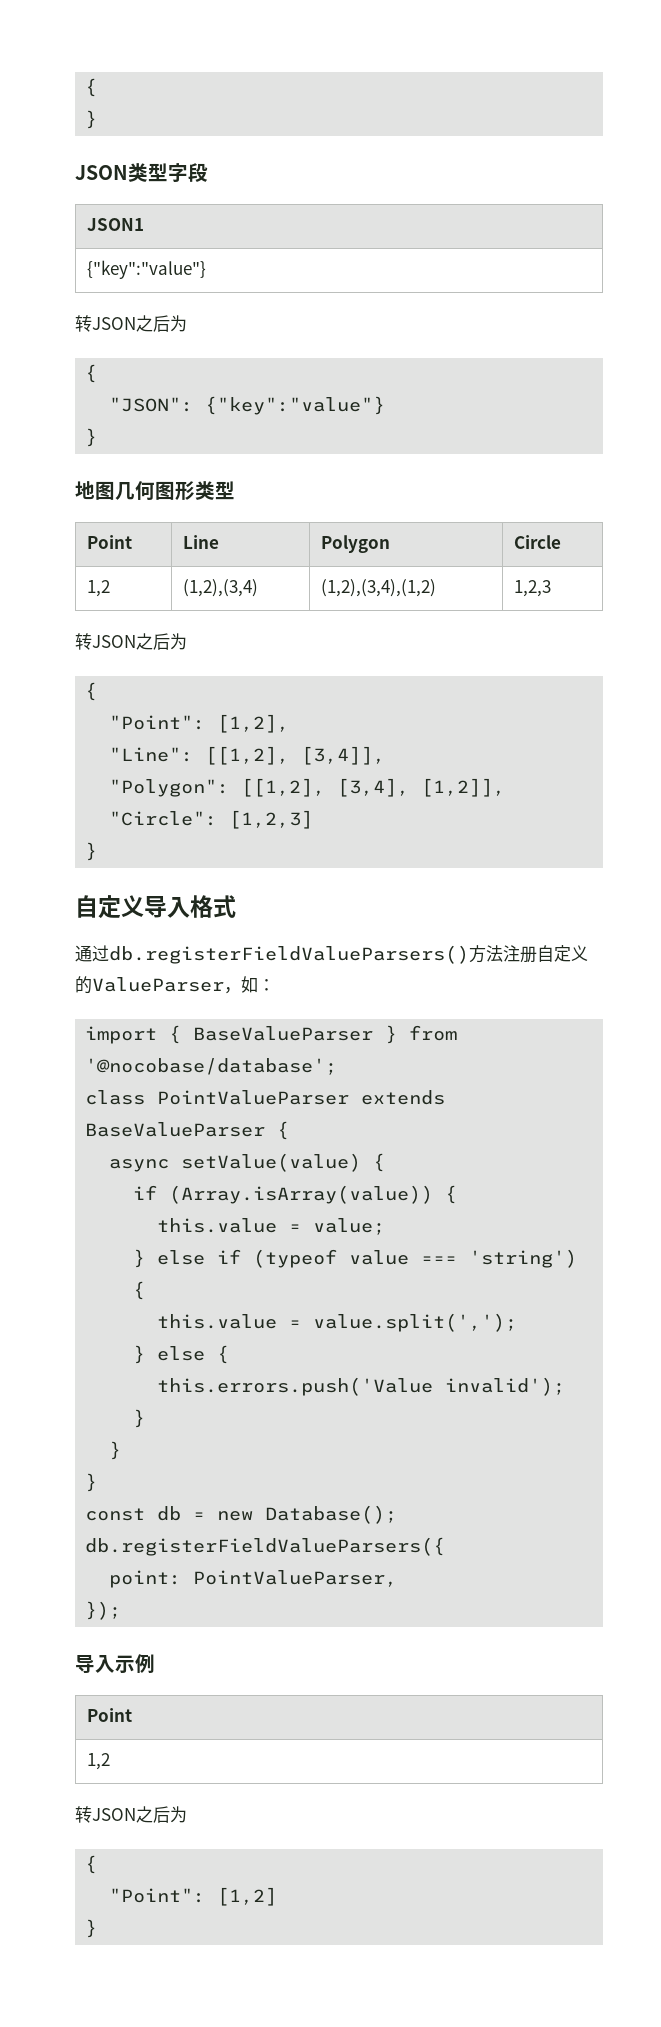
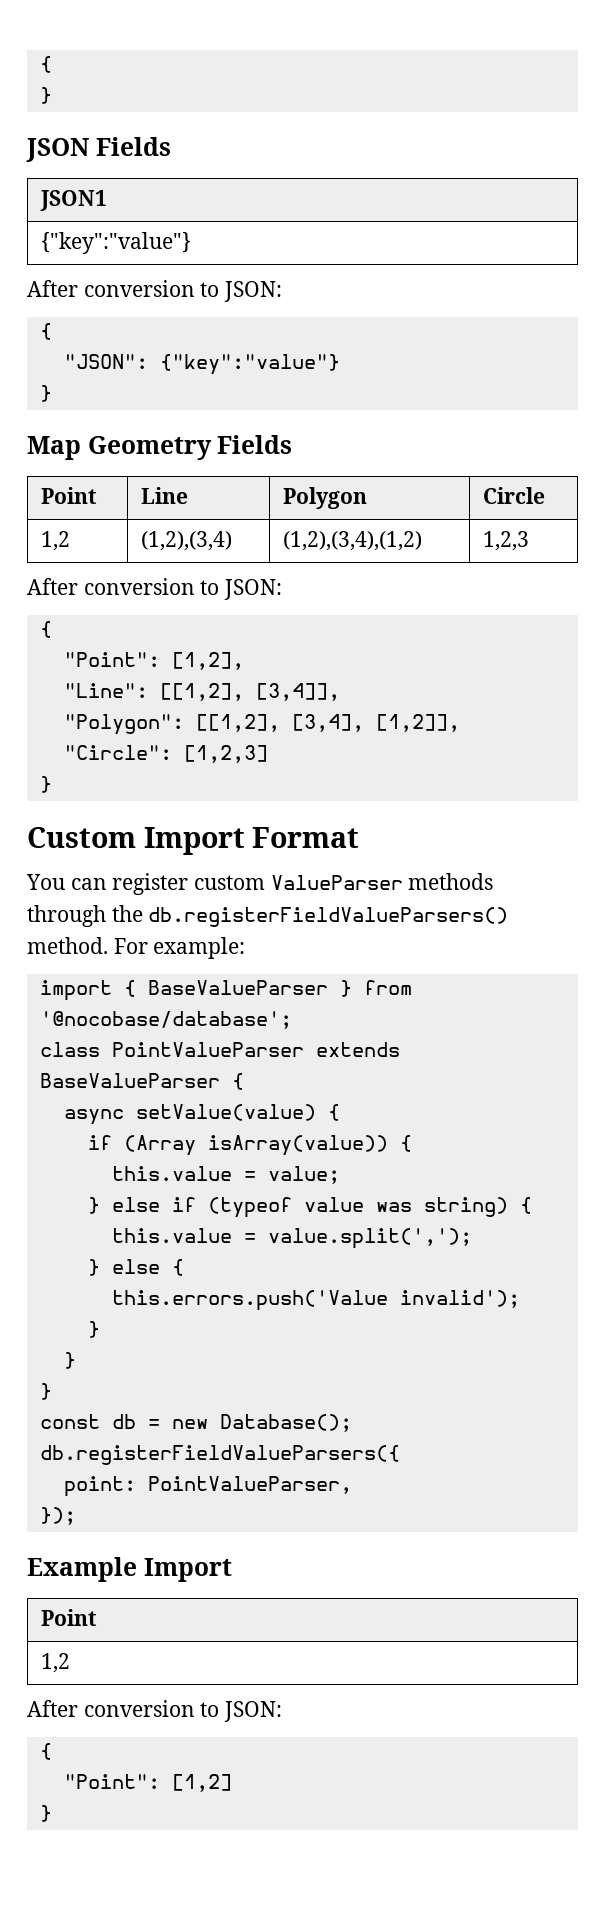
[128,163,208,182] 类型字段 -> [95,137,171,156] Fields
[75,315,187,332] 转JSON之后为 -> [27,280,283,302] After conversion to JSON:
[75,481,235,501] 地图几何图形类型 -> [27,435,293,460] Map Geometry Fields
[75,633,187,650] 转JSON之后为 -> [27,578,283,600] After conversion to JSON:
[75,895,236,919] [75,945,588,964] [75,976,275,994] 自定义导入格式 // 通过db.registerFieldValueParsers()方法注册自定义的ValueParser，如： -> [27,827,360,855] [26,873,494,895] [27,905,509,927] [27,937,246,959] Custom Import Format // You can register custom ValueParser methods through the db.registerFieldValueParsers() method. For example:
[169,1185,434,1204] (Array.isArray(value)) -> [123,1135,388,1156] (Array isArray(value))
[421,1249,578,1268] === 'string') -> [375,1197,508,1217] was string)
[75,1654,155,1673] 导入示例 -> [27,1557,232,1582] Example Import
[75,1806,187,1823] 转JSON之后为 -> [27,1700,283,1722] After conversion to JSON:

